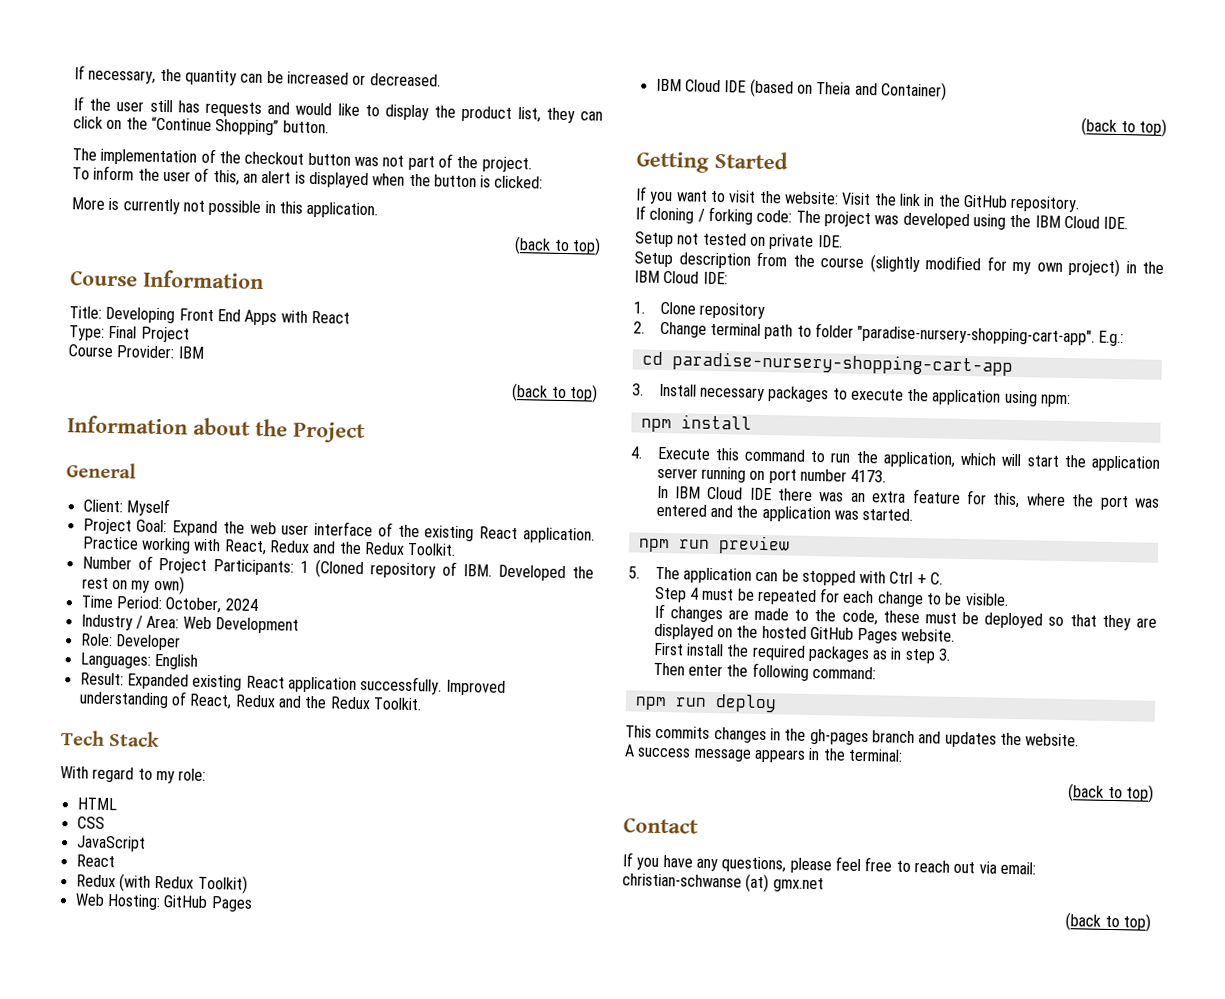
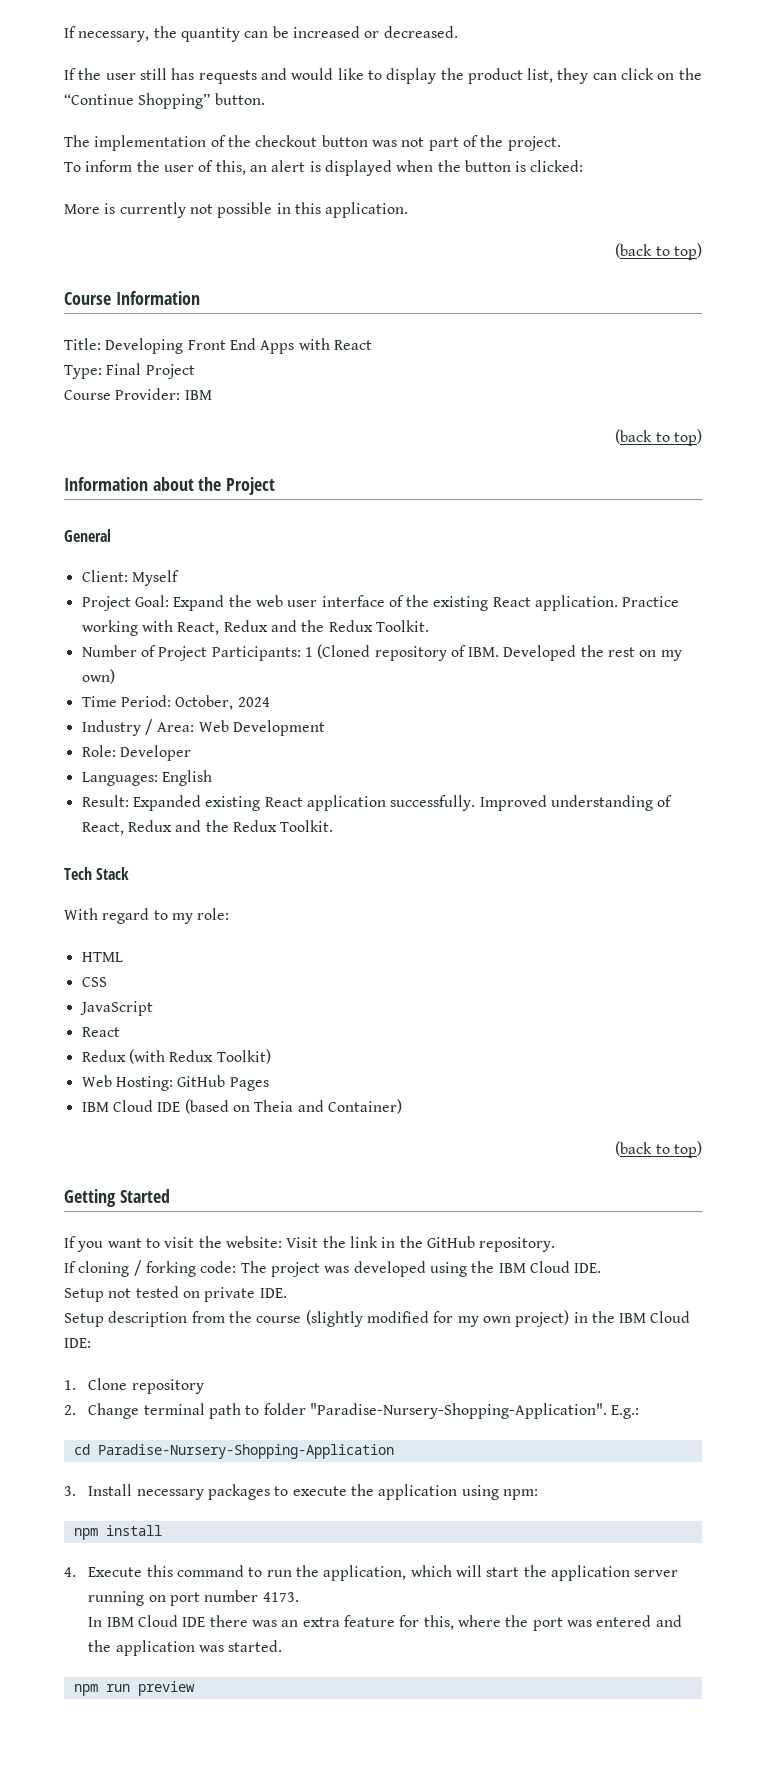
[857,325,1096,346] "paradise-nursery-shopping-cart-app". -> [309,1403,607,1419] "Paradise-Nursery-Shopping-Application".
[671,351,1013,376] paradise-nursery-shopping-cart-app -> [97,1444,394,1459] Paradise-Nursery-Shopping-Application
[628,566,944,586] [653,586,1009,608] [653,603,1157,631] [653,623,956,644] [652,642,952,664] [652,662,876,681] [634,694,777,713] [625,725,1080,748] [624,744,903,763] [1068,783,1154,803] [623,817,699,834] [622,852,1036,875] [622,873,824,893] [1065,912,1151,932] // 5. The application can be stopped with Ctrl + C. // Step 4 must be repeated for each change to be visible. // If changes are made to the code, these must be deployed so that they are displayed on the hosted GitHub Pages website. // First install the required packages as in step 3. // Then enter the following command: // npm run deploy // This commits changes in the gh-pages branch and updates the website. // A success message appears in the terminal: // (back to top) // Contact // If you have any questions, please feel free to reach out via email: christian-schwanse (at) gmx.net // (back to top) -> (195, 1688) none

